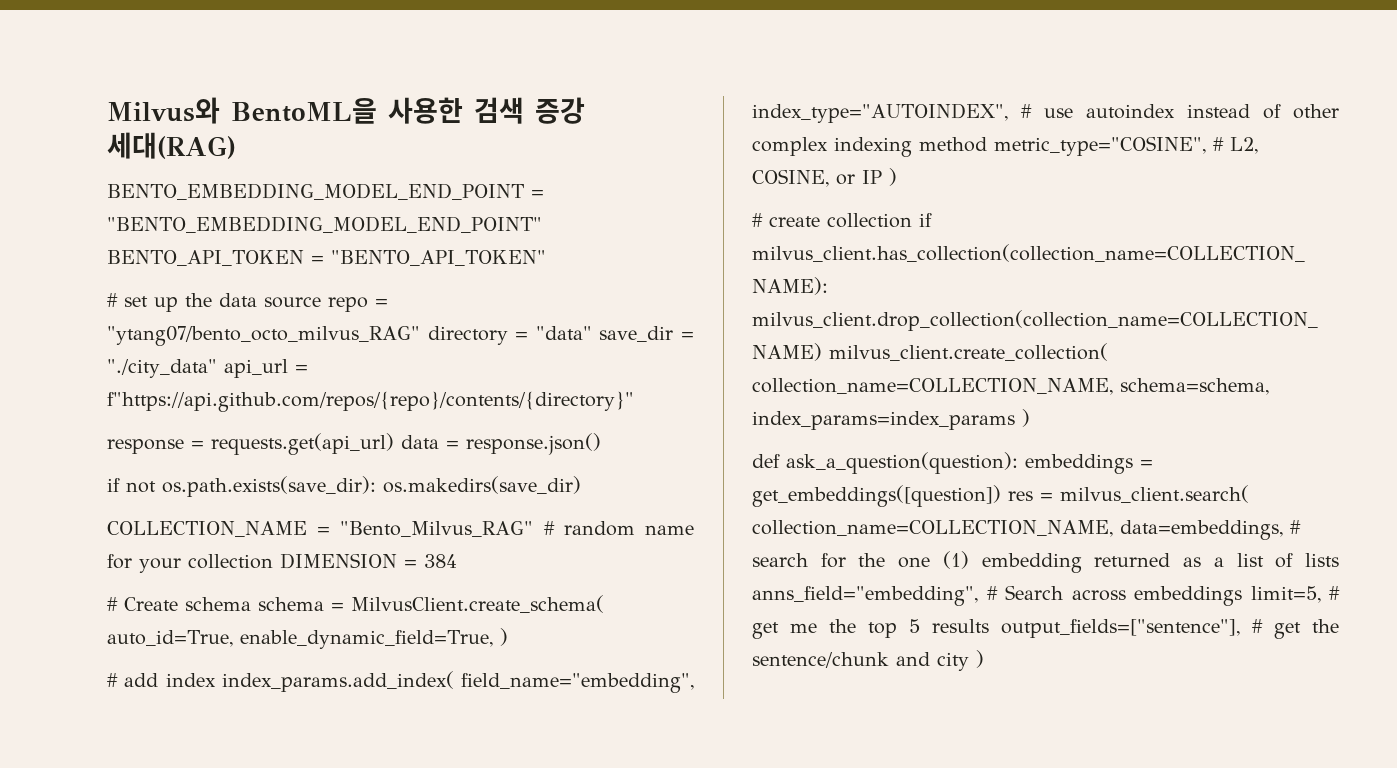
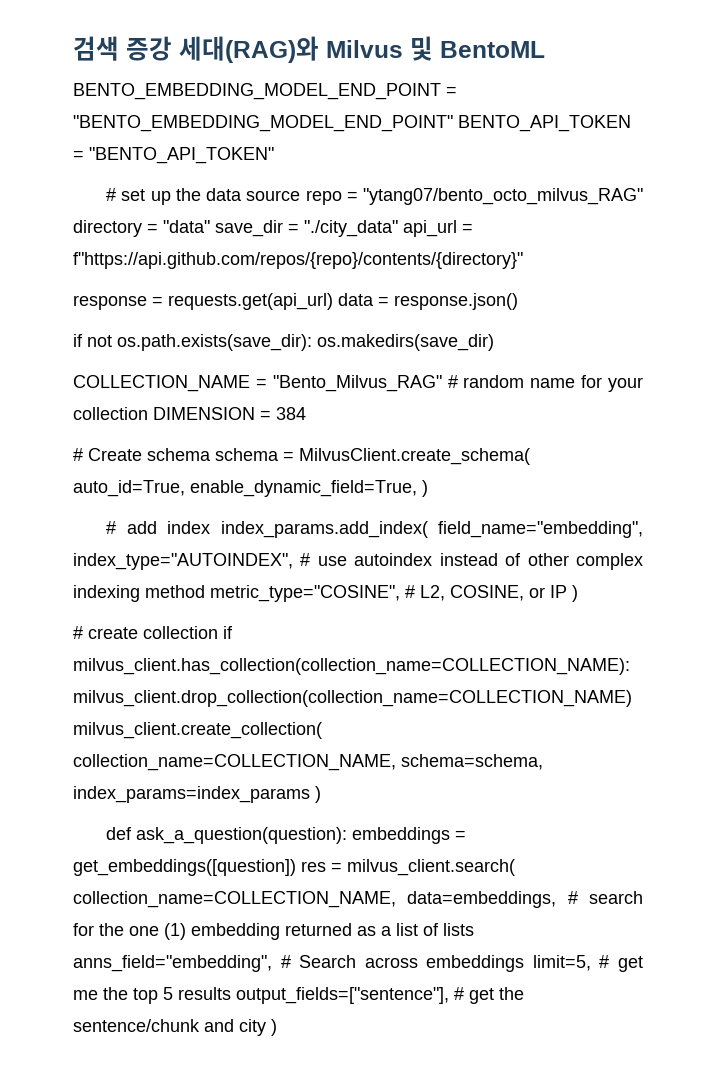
[107,97,585,124] [107,132,236,159] Milvus와 BentoML을 사용한 검색 증강 세대(RAG) -> [73,36,545,63] 검색 증강 세대(RAG)와 Milvus 및 BentoML

